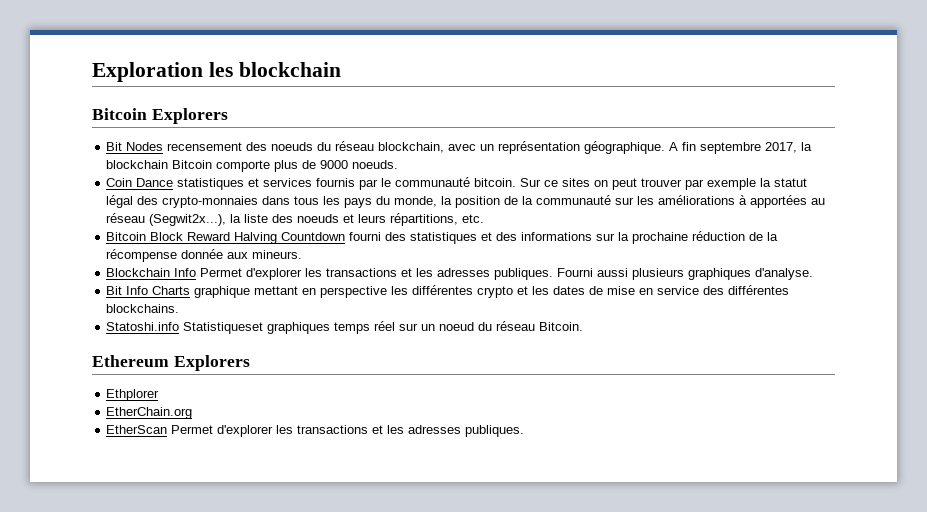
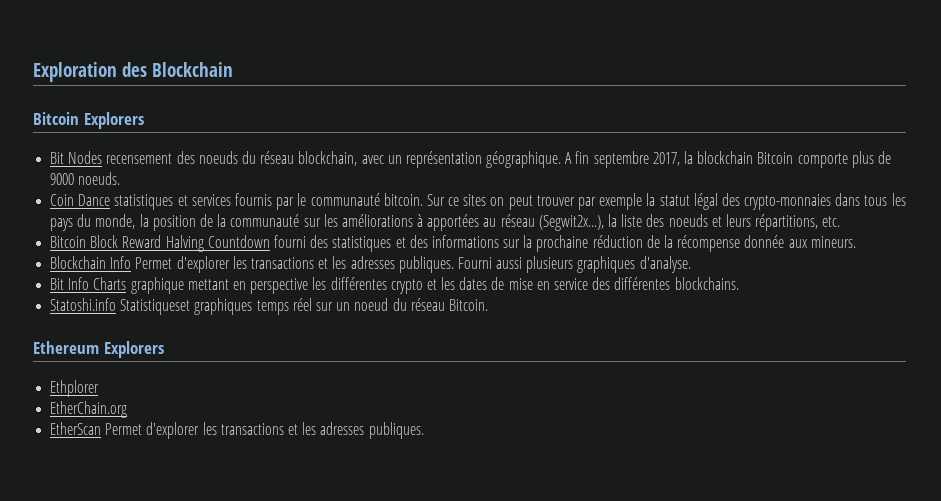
[208,62,341,77] les blockchain -> [122,62,234,77] des Blockchain

